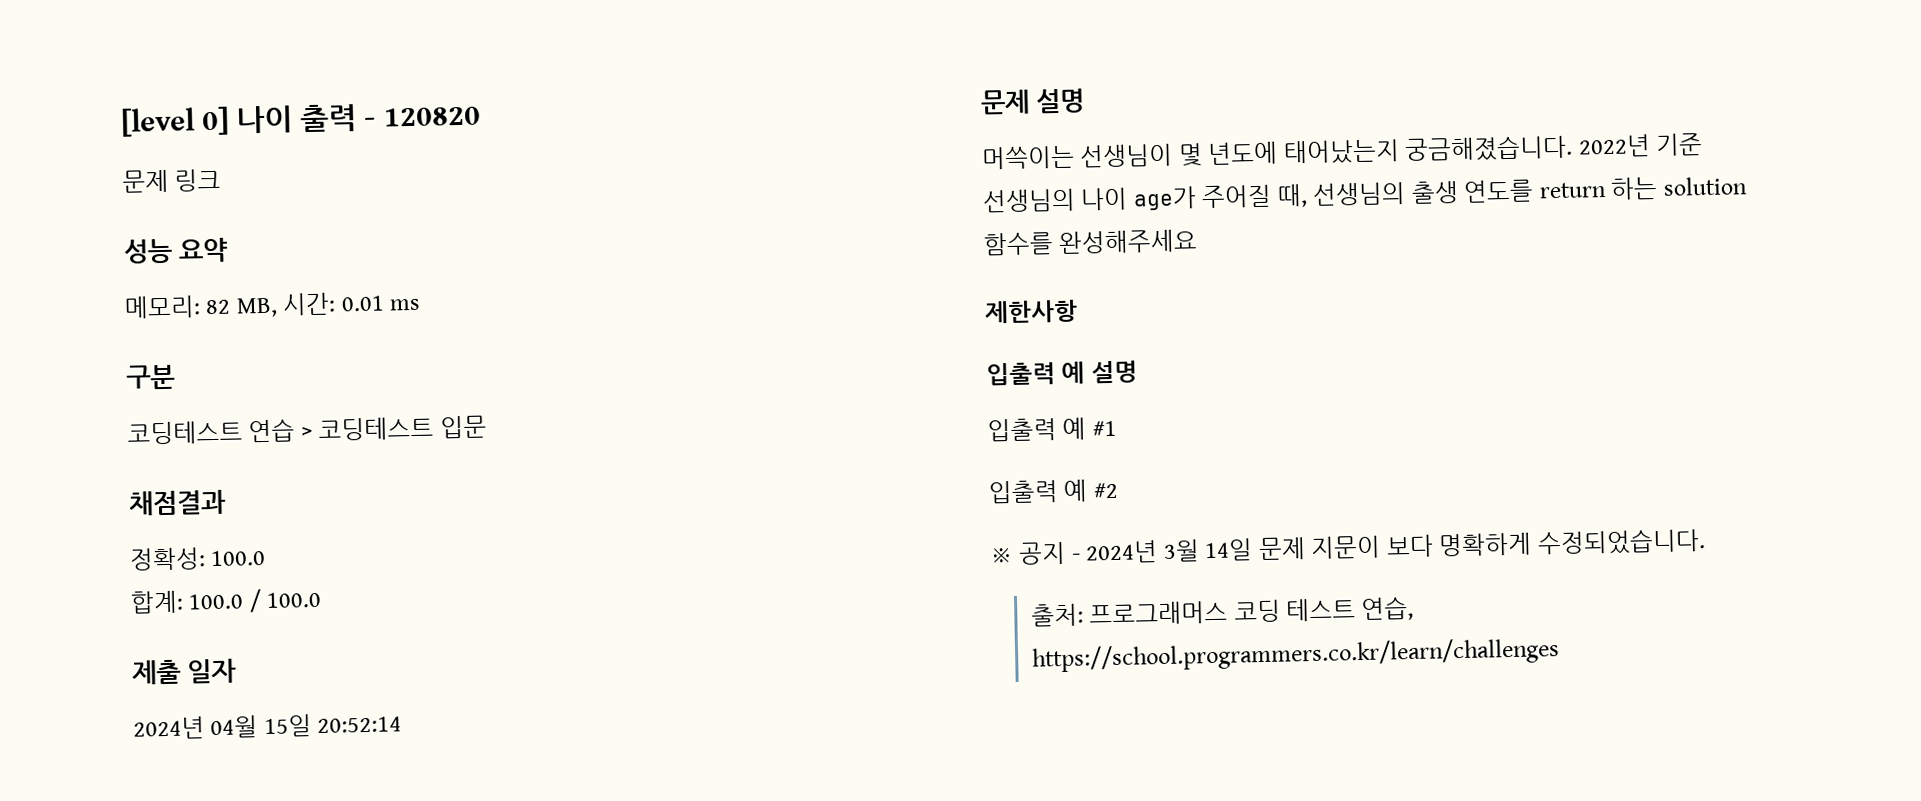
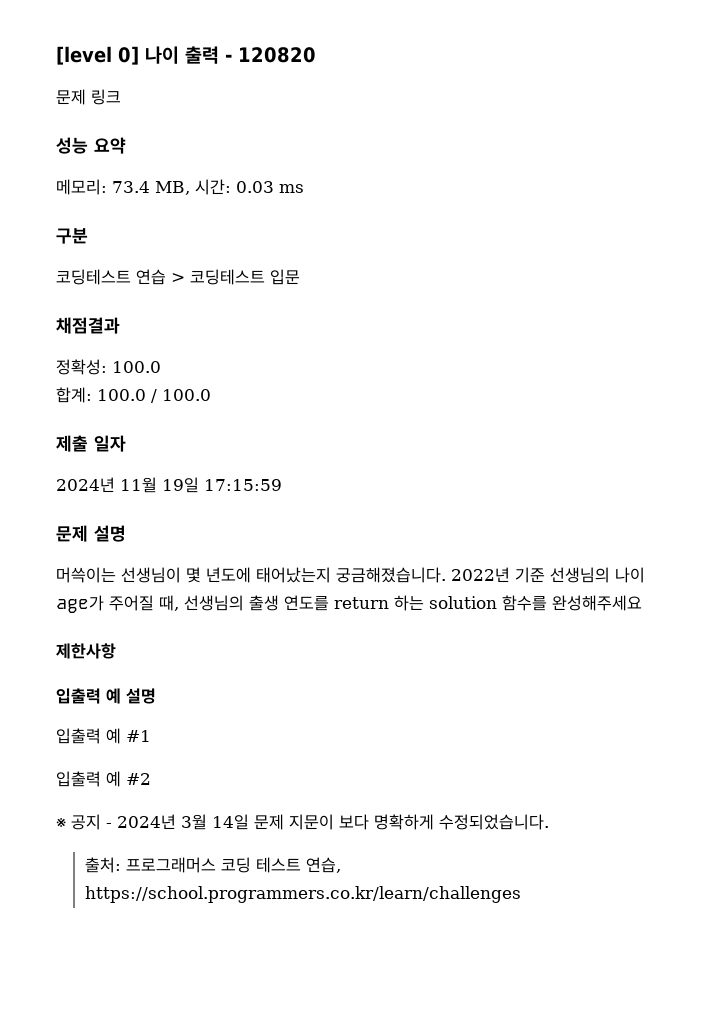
[205,299,232,315] 82 -> [112,181,150,193] 73.4
[340,295,385,312] 0.01 -> [236,181,274,193] 0.03
[210,714,403,739] 04월 15일 20:52:14 -> [120,477,282,493] 11월 19일 17:15:59

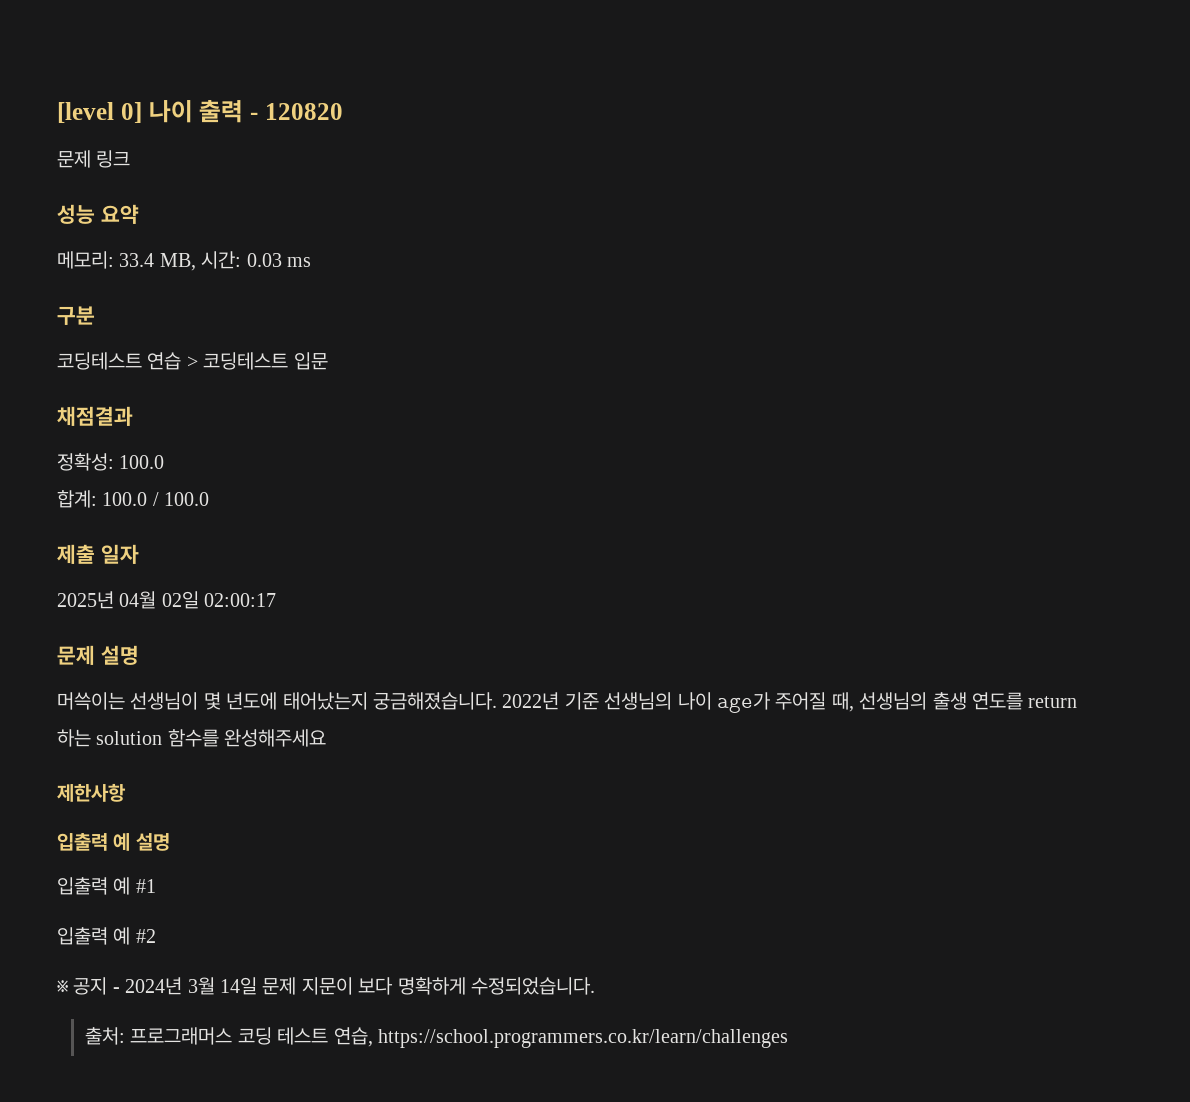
[112,181,150,193] 73.4 -> [119,253,155,267] 33.4
[56,477,282,493] 2024년 11월 19일 17:15:59 -> [57,591,277,609] 2025년 04월 02일 02:00:17

